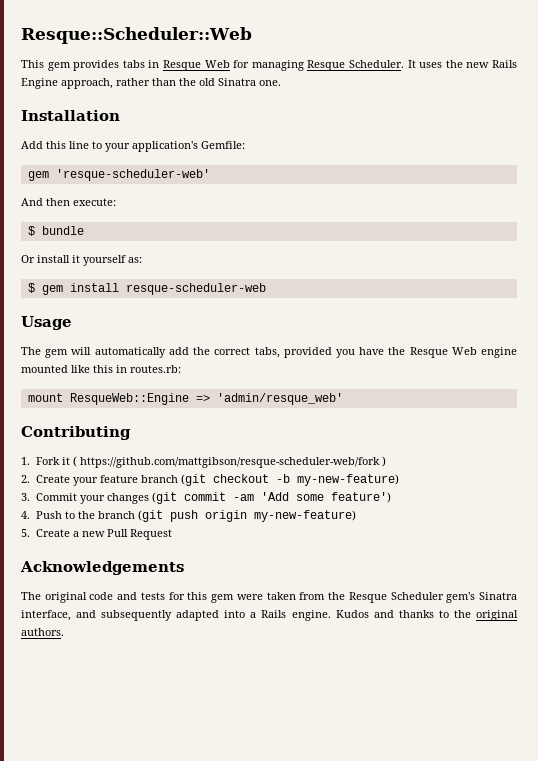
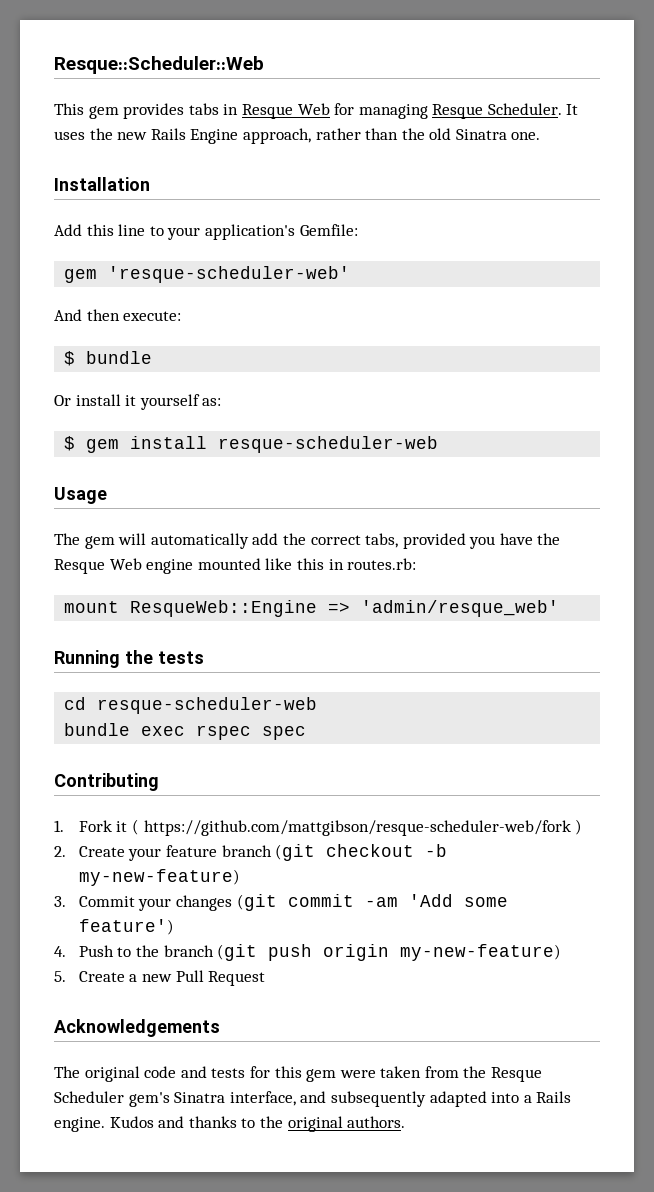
(343, 399) none -> [54,650,204,668] [64,697,318,714] [64,723,307,740] // Running the tests // cd resque-scheduler-web // bundle exec rspec spec

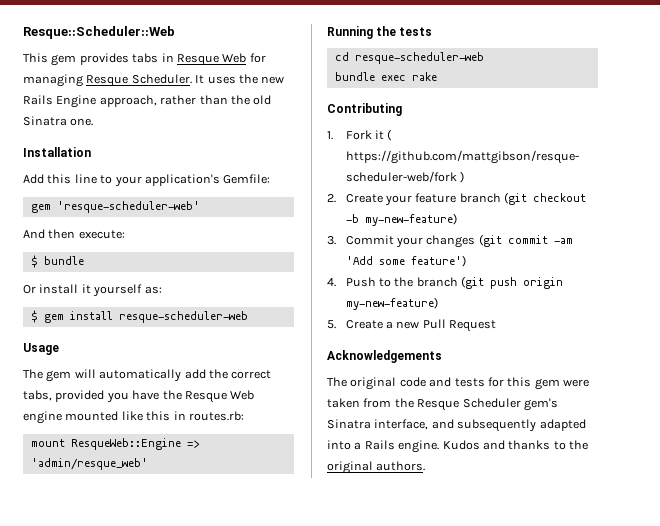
[196,725,307,740] rspec spec -> [411,72,437,81] rake

